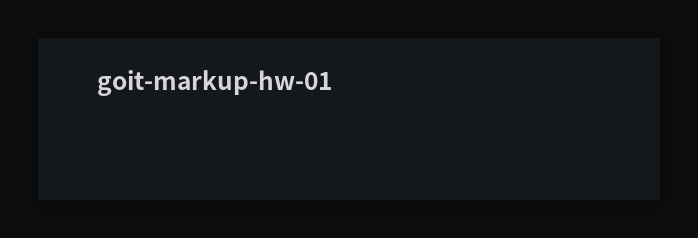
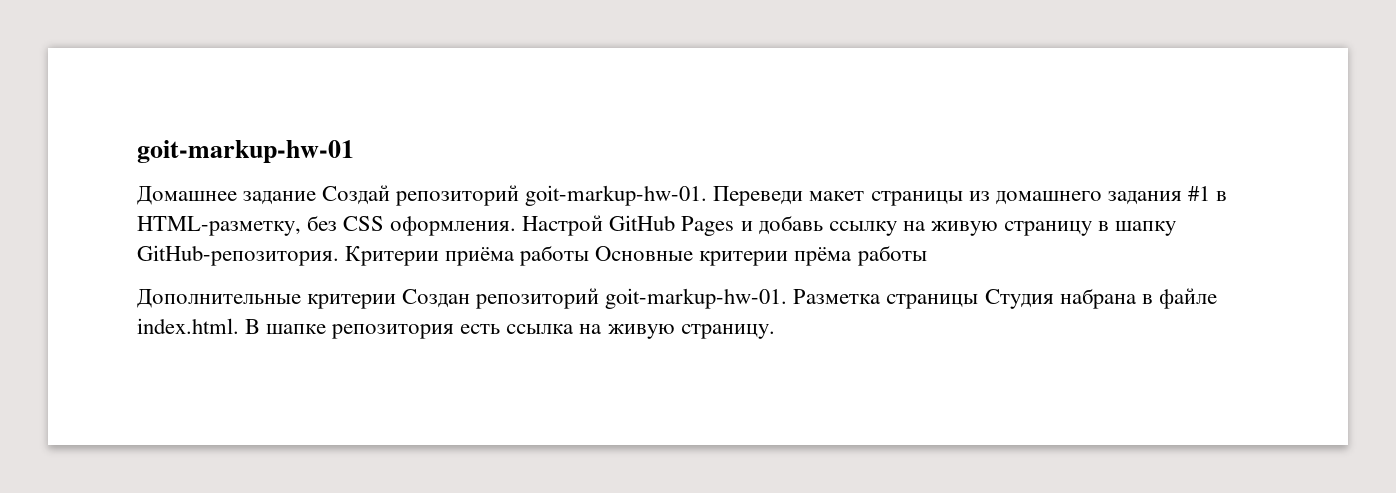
(332, 83) none -> [137,185,1227,206] [137,215,1177,236] [137,245,927,266] [137,288,1217,309] [137,318,775,339] // Домашнее задание Создай репозиторий goit-markup-hw-01. Переведи макет страницы из домашнего задания #1 в HTML-разметку, без CSS оформления. Настрой GitHub Pages и добавь ссылку на живую страницу в шапку GitHub-репозитория. Критерии приёма работы Основные критерии прёма работы // Дополнительные критерии Создан репозиторий goit-markup-hw-01. Разметка страницы Студия набрана в файле index.html. В шапке репозитория есть ссылка на живую страницу.

